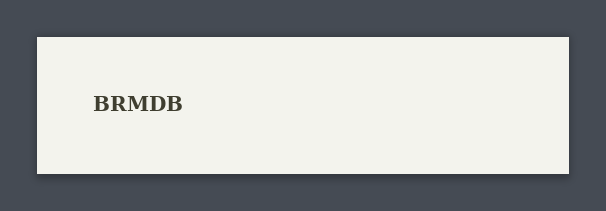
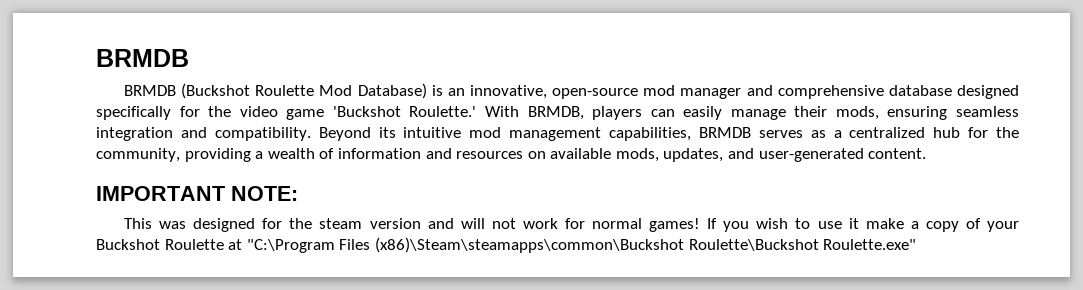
[93,96,183,111] BRMDB -> [96,49,189,67] [124,83,1020,99] [96,106,1019,120] [96,127,1019,141] [96,148,927,162] [96,186,298,201] [124,218,1019,232] [96,237,917,253] BRMDB // BRMDB (Buckshot Roulette Mod Database) is an innovative, open-source mod manager and comprehensive database designed specifically for the video game 'Buckshot Roulette.' With BRMDB, players can easily manage their mods, ensuring seamless integration and compatibility. Beyond its intuitive mod management capabilities, BRMDB serves as a centralized hub for the community, providing a wealth of information and resources on available mods, updates, and user-generated content. // IMPORTANT NOTE: // This was designed for the steam version and will not work for normal games! If you wish to use it make a copy of your Buckshot Roulette at "C:\Program Files (x86)\Steam\steamapps\common\Buckshot Roulette\Buckshot Roulette.exe"

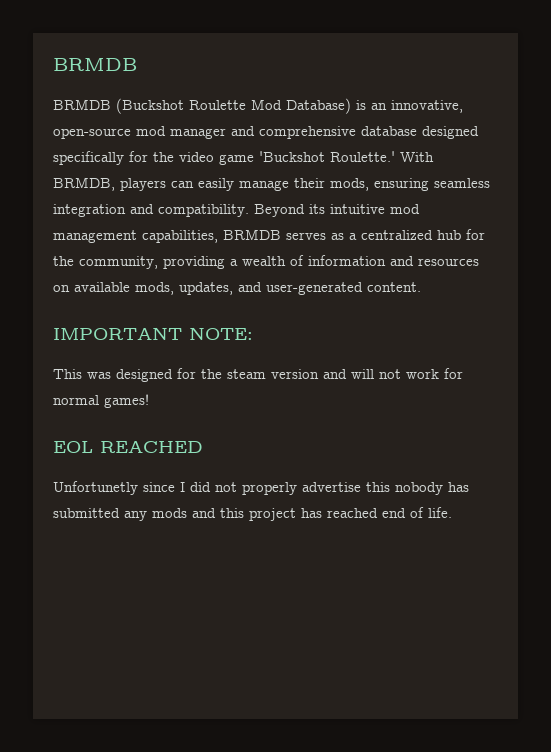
[707,218,1019,232] [96,237,917,253] If you wish to use it make a copy of your Buckshot Roulette at "C:\Program Files (x86)\Steam\steamapps\common\Buckshot Roulette\Buckshot Roulette.exe" -> [53,441,203,453] [53,481,469,495] [53,507,452,521] // EOL REACHED // Unfortunetly since I did not properly advertise this nobody has submitted any mods and this project has reached end of life.

